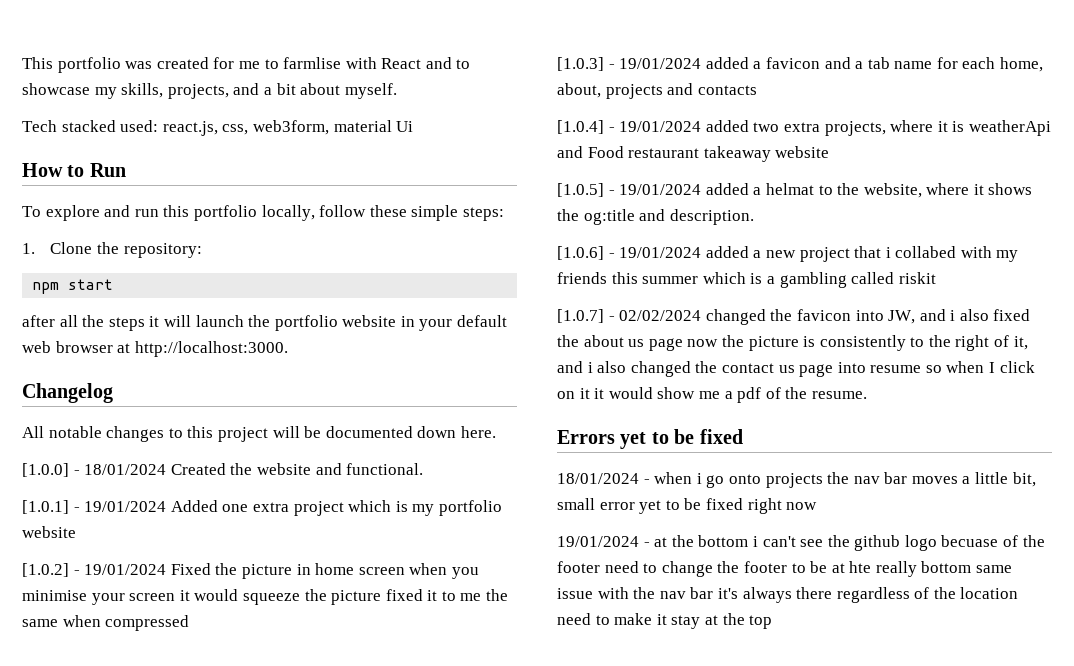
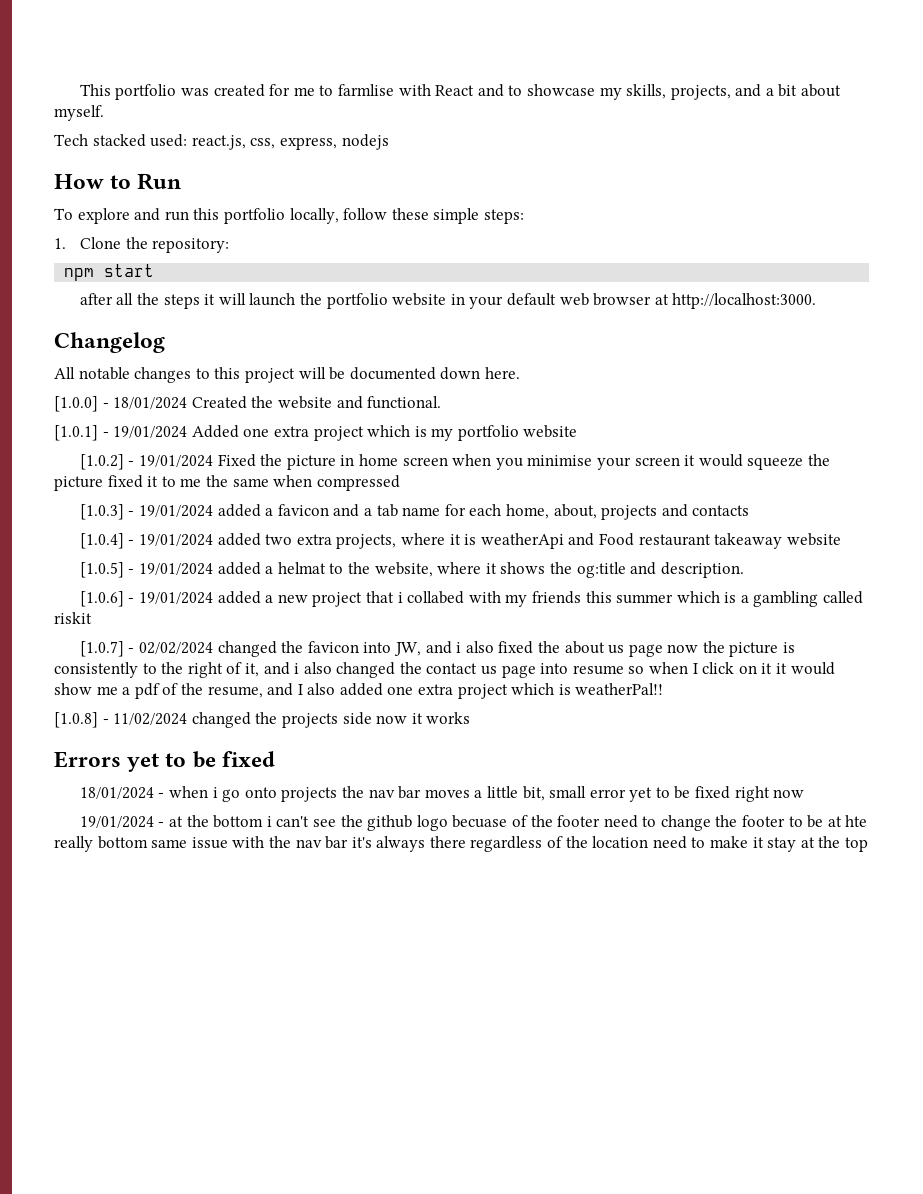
[252,120,414,135] web3form, material Ui -> [279,134,389,150] express, nodejs
[811,391,867,399] resume. -> [207,683,664,699] [54,712,471,728] resume, and I also added one extra project which is weatherPal!! // [1.0.8] - 11/02/2024 changed the projects side now it works

